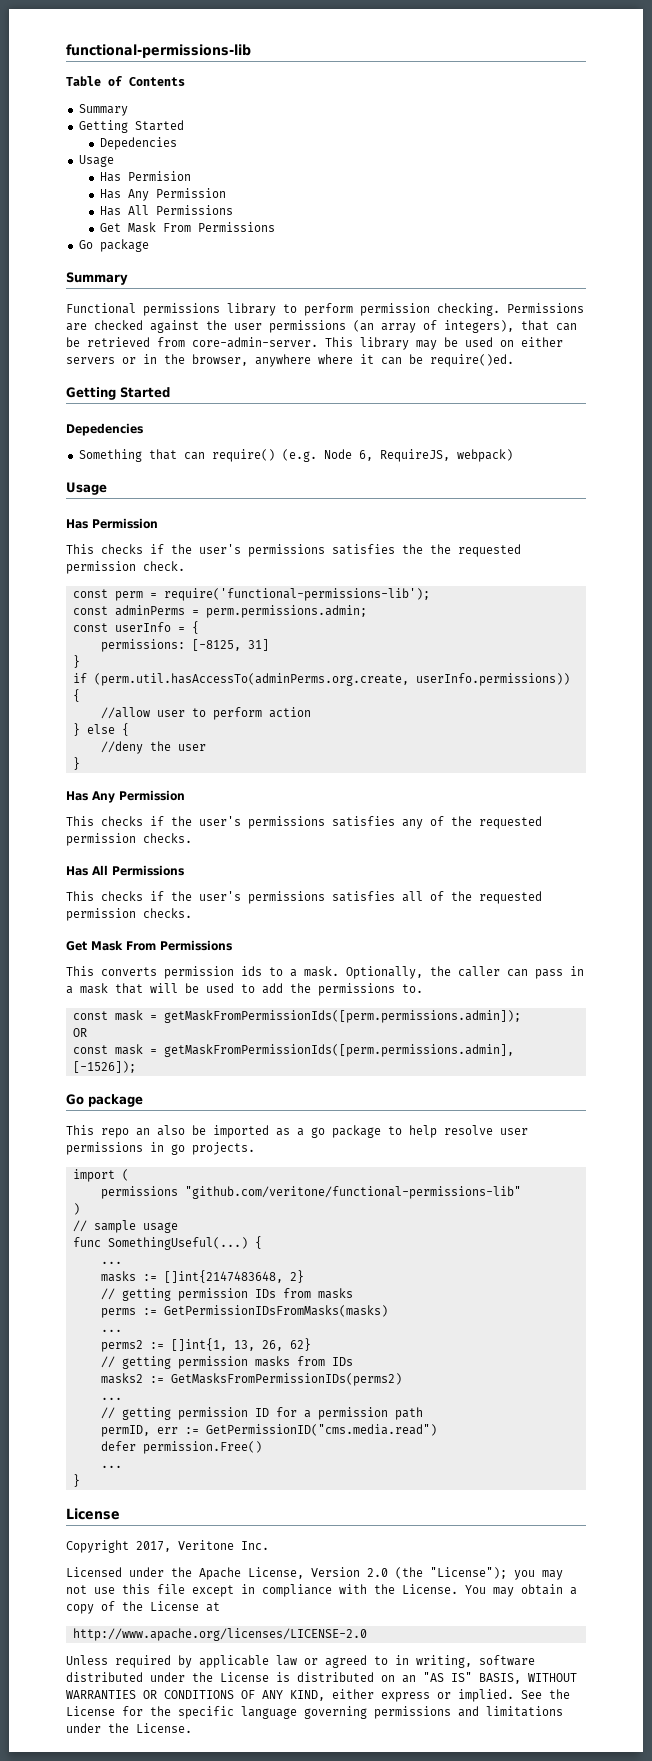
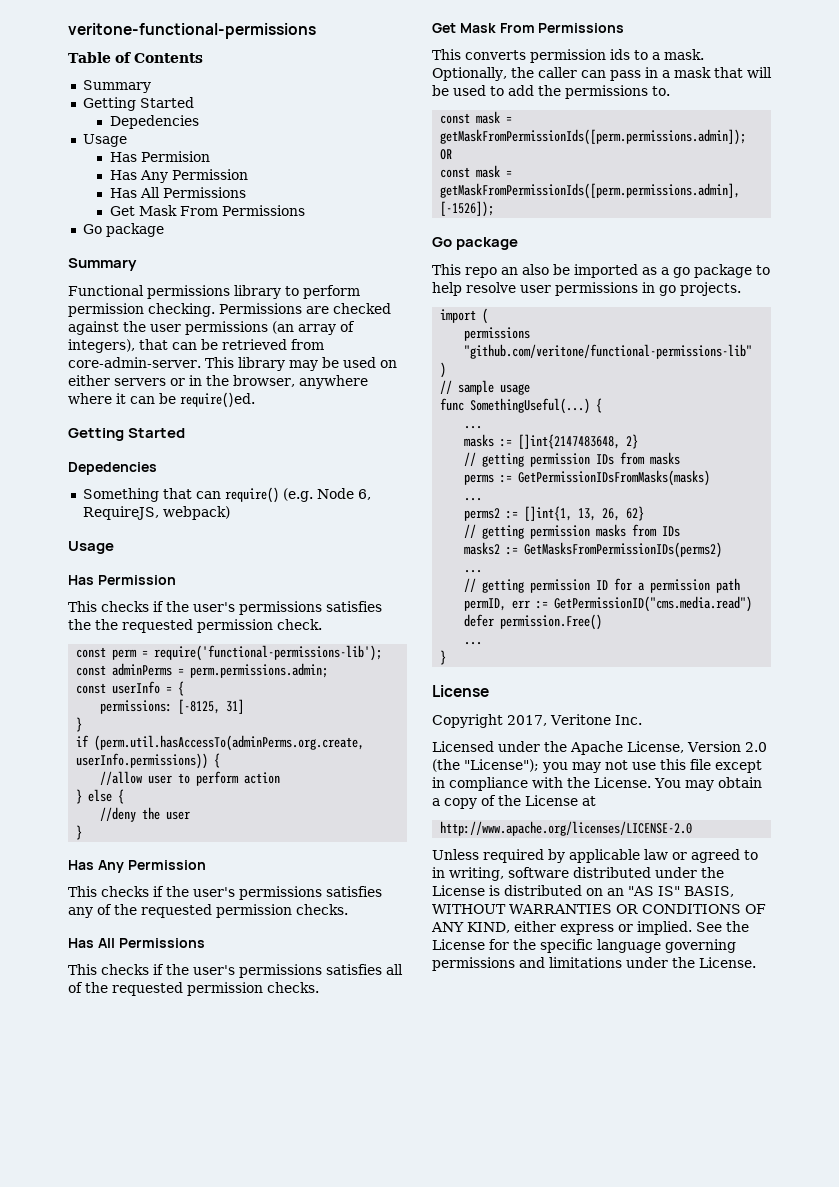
[66,44,251,58] functional-permissions-lib -> [68,23,316,39] veritone-functional-permissions

